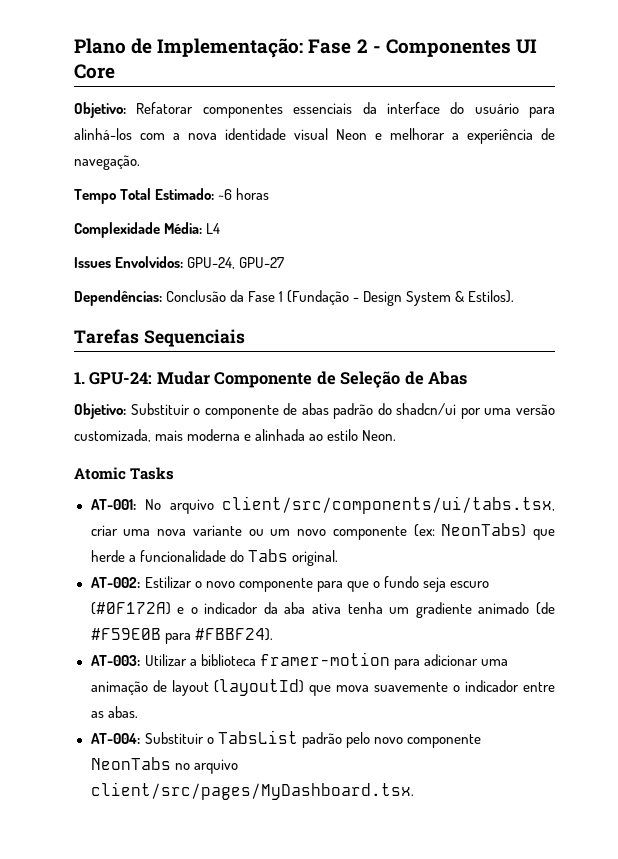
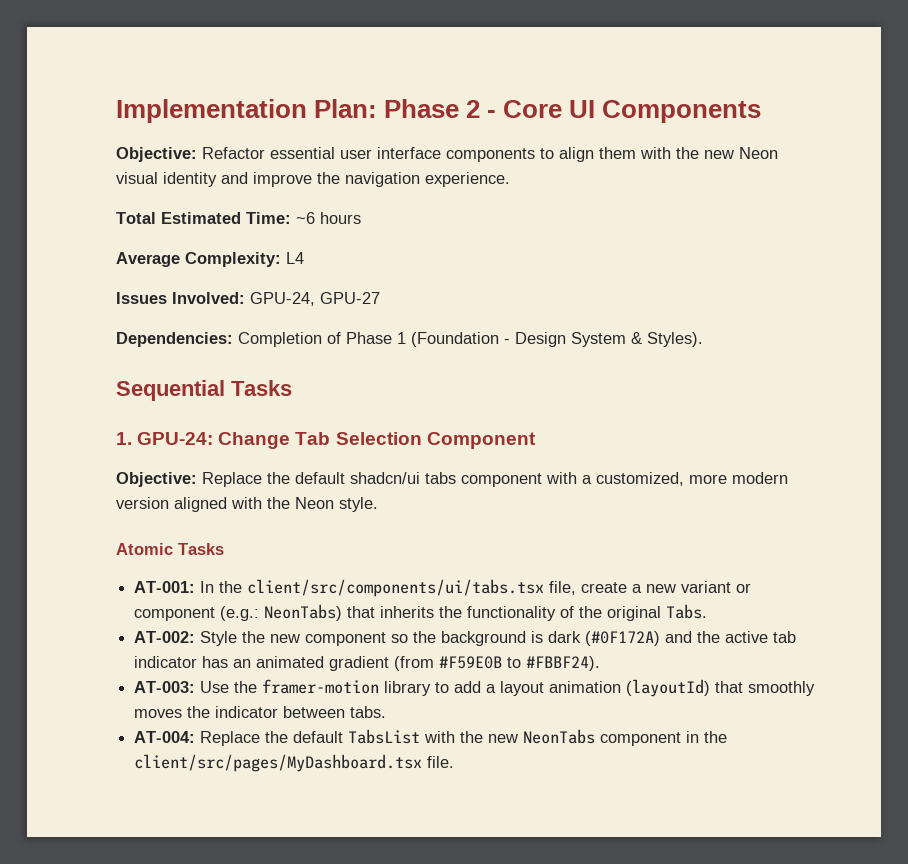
[74,38,537,58] [74,64,115,79] [74,102,555,118] [74,128,555,144] [74,155,140,170] [74,188,270,204] [74,222,203,238] Plano de Implementação: Fase 2 - Componentes UI Core // Objetivo: Refatorar componentes essenciais da interface do usuário para alinhá-los com a nova identidade visual Neon e melhorar a experiência de navegação. // Tempo Total Estimado: ~6 horas // Complexidade Média: -> [116,99,762,123] [116,147,778,162] [116,172,510,187] [116,212,361,224] [116,252,281,267] Implementation Plan: Phase 2 - Core UI Components // Objective: Refactor essential user interface components to align them with the new Neon visual identity and improve the navigation experience. // Total Estimated Time: ~6 hours // Average Complexity:
[115,256,184,268] Envolvidos: -> [172,292,245,304] Involved:
[74,290,350,306] Dependências: Conclusão da Fase 1 (Fundação -> [116,332,499,347] Dependencies: Completion of Phase 1 (Foundation
[468,290,515,303] [74,329,245,347] Estilos). // Tarefas Sequenciais -> [647,332,703,347] [116,380,292,401] Styles). // Sequential Tasks
[156,371,468,388] [74,403,555,419] [74,429,397,442] [74,467,175,480] [90,496,555,514] [90,523,555,540] [90,549,338,566] [90,576,489,592] [90,602,555,618] [90,628,273,644] [90,652,508,670] [90,679,555,696] [90,706,138,718] [90,730,481,748] [90,757,238,774] [90,782,414,800] Mudar Componente de Seleção de Abas // Objetivo: Substituir o componente de abas padrão do shadcn/ui por uma versão customizada, mais moderna e alinhada ao estilo Neon. // Atomic Tasks // AT-001: No arquivo client/src/components/ui/tabs.tsx, criar uma nova variante ou um novo componente (ex: NeonTabs) que herde a funcionalidade do Tabs original. // AT-002: Estilizar o novo componente para que o fundo seja escuro (#0F172A) e o indicador da aba ativa tenha um gradiente animado (de #F59E0B para #FBBF24). // AT-003: Utilizar a biblioteca framer-motion para adicionar uma animação de layout (layoutId) que mova suavemente o indicador entre as abas. // AT-004: Substituir o TabsList padrão pelo novo componente NeonTabs no arquivo client/src/pages/MyDashboard.tsx. -> [218,432,536,449] [116,472,788,487] [116,497,378,512] [116,543,224,555] [134,579,752,597] [134,604,708,621] [134,631,797,646] [134,656,601,671] [134,679,816,697] [134,706,387,718] [134,729,728,746] [134,754,455,772] Change Tab Selection Component // Objective: Replace the default shadcn/ui tabs component with a customized, more modern version aligned with the Neon style. // Atomic Tasks // AT-001: In the client/src/components/ui/tabs.tsx file, create a new variant or component (e.g.: NeonTabs) that inherits the functionality of the original Tabs. // AT-002: Style the new component so the background is dark (#0F172A) and the active tab indicator has an animated gradient (from #F59E0B to #FBBF24). // AT-003: Use the framer-motion library to add a layout animation (layoutId) that smoothly moves the indicator between tabs. // AT-004: Replace the default TabsList with the new NeonTabs component in the client/src/pages/MyDashboard.tsx file.

